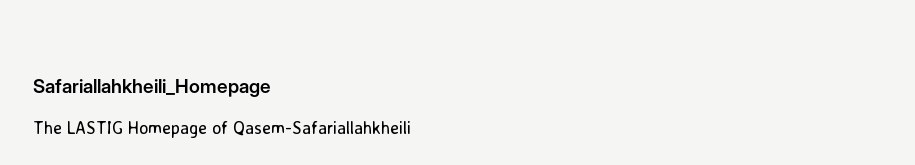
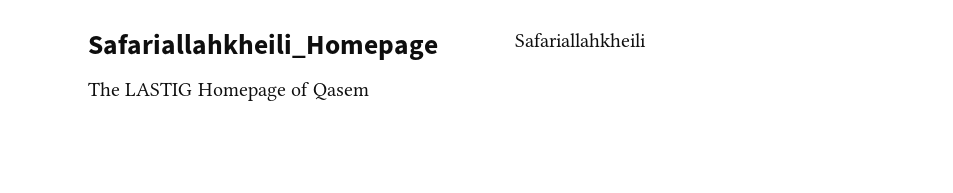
[233,121,411,136] Qasem-Safariallahkheili -> [312,83,369,100] [515,33,646,47] Qasem Safariallahkheili

